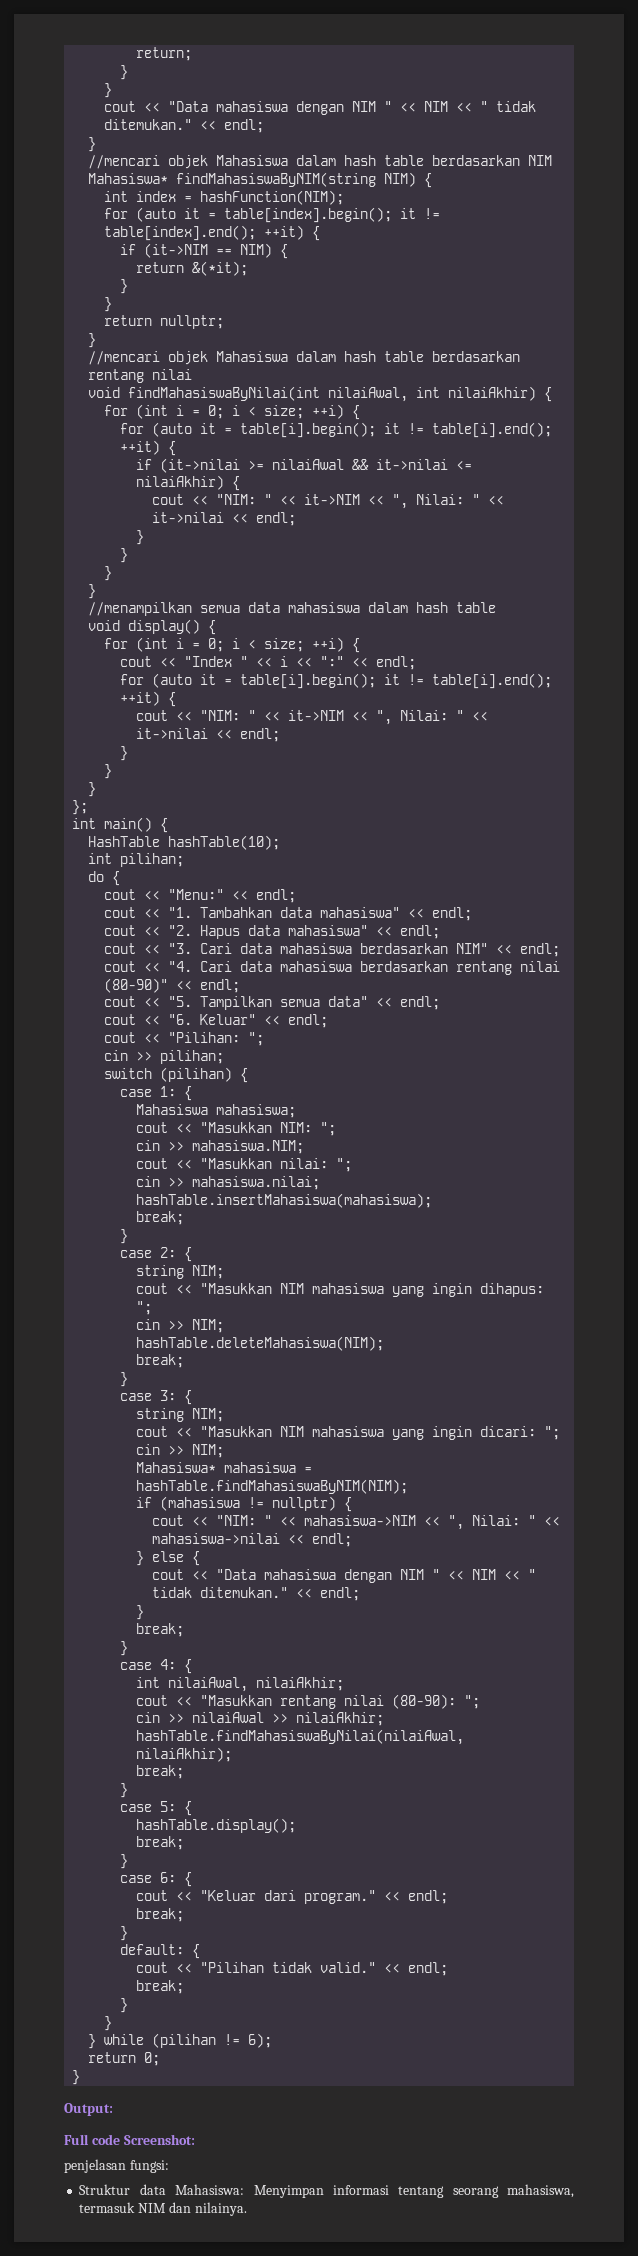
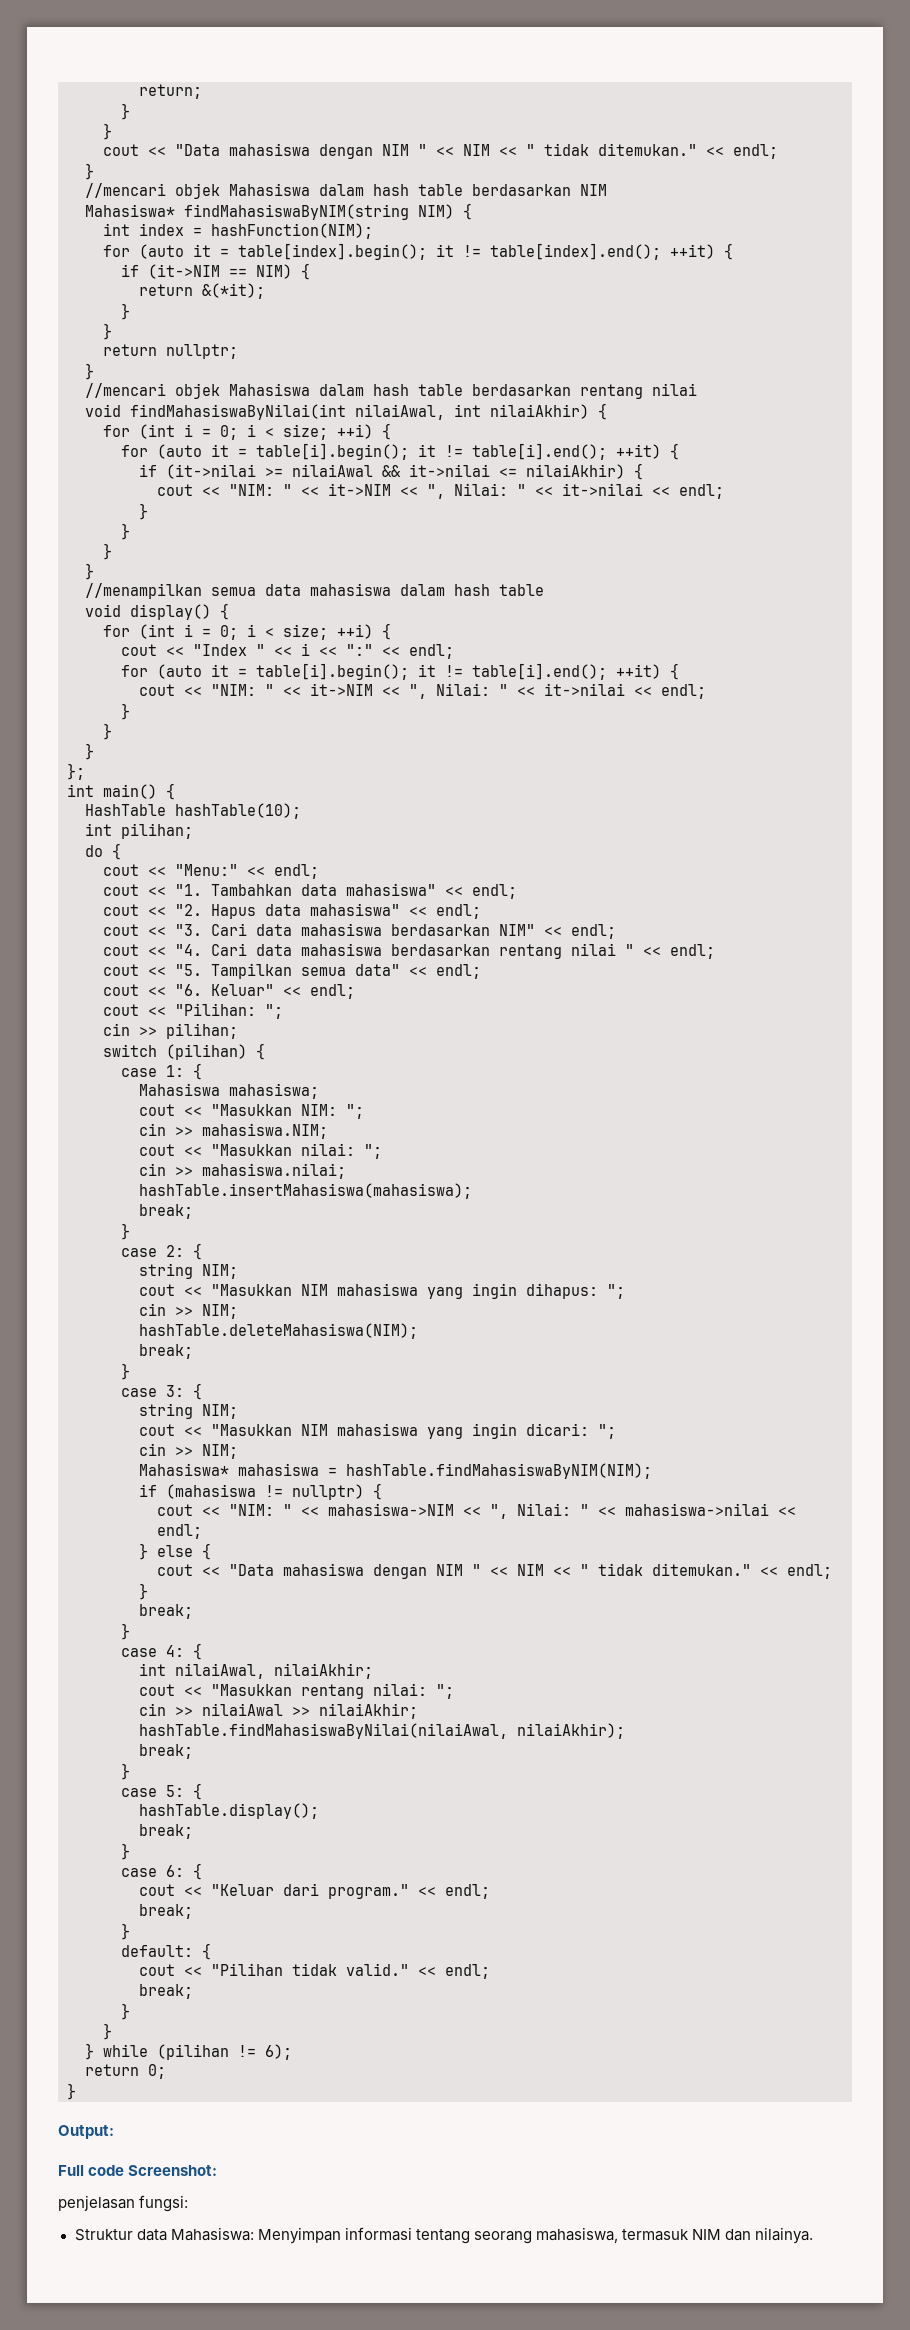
[104,978,169,993] (80-90)" -> [625,944,634,956] "
[344,1694,457,1709] nilai (80-90): -> [373,1683,427,1696] nilai:

